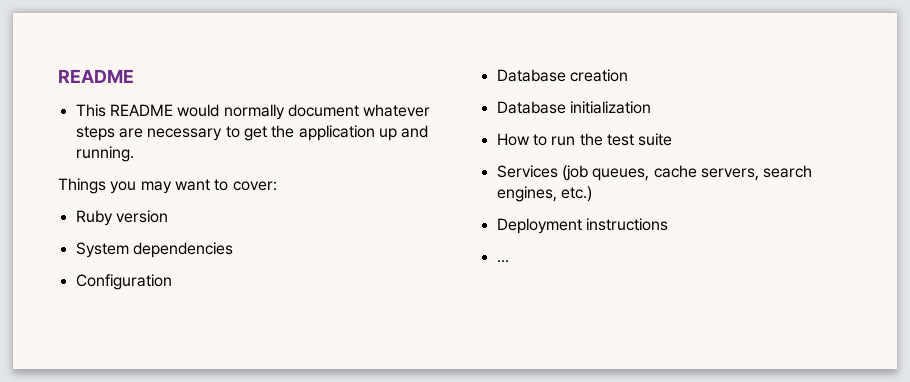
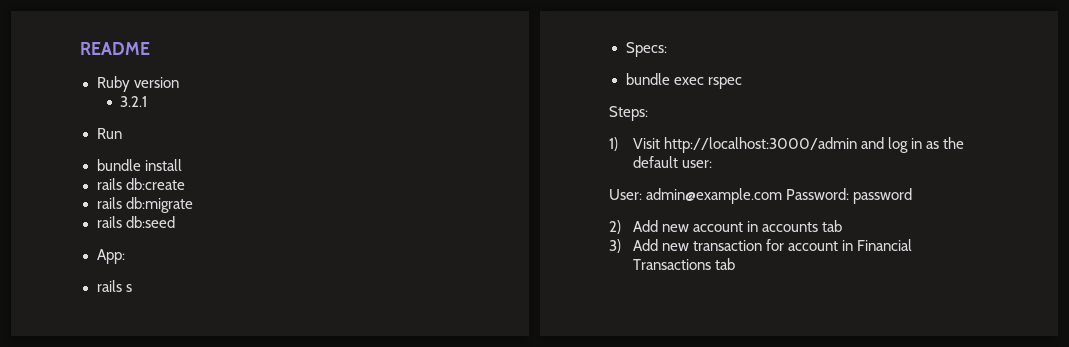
[75,104,431,120] [75,125,429,141] [75,146,134,162] [58,178,277,194] [75,210,168,226] [75,242,233,258] [75,274,172,290] [496,69,628,82] [496,101,651,114] [496,133,673,146] [496,165,813,181] [496,186,592,202] [496,218,668,234] [496,260,509,263] This README would normally document whatever steps are necessary to get the application up and running. // Things you may want to cover: // Ruby version // System dependencies // Configuration // Database creation // Database initialization // How to run the test suite // Services (job queues, cache servers, search engines, etc.) // Deployment instructions // ... -> [96,76,179,92] [120,96,148,107] [96,128,122,139] [96,159,182,171] [96,178,185,190] [96,197,193,213] [96,216,175,228] [96,249,125,264] [96,280,132,292] [625,42,667,57] [625,73,742,89] [609,106,648,121] [609,137,965,153] [632,156,713,168] [609,188,913,204] [609,220,843,234] [609,239,913,253] [632,258,736,270] Ruby version // 3.2.1 // Run // bundle install // rails db:create // rails db:migrate // rails db:seed // App: // rails s // Specs: // bundle exec rspec // Steps: // 1) Visit http://localhost:3000/admin and log in as the default user: // User: admin@example.com Password: password // 2) Add new account in accounts tab // 3) Add new transaction for account in Financial Transactions tab

